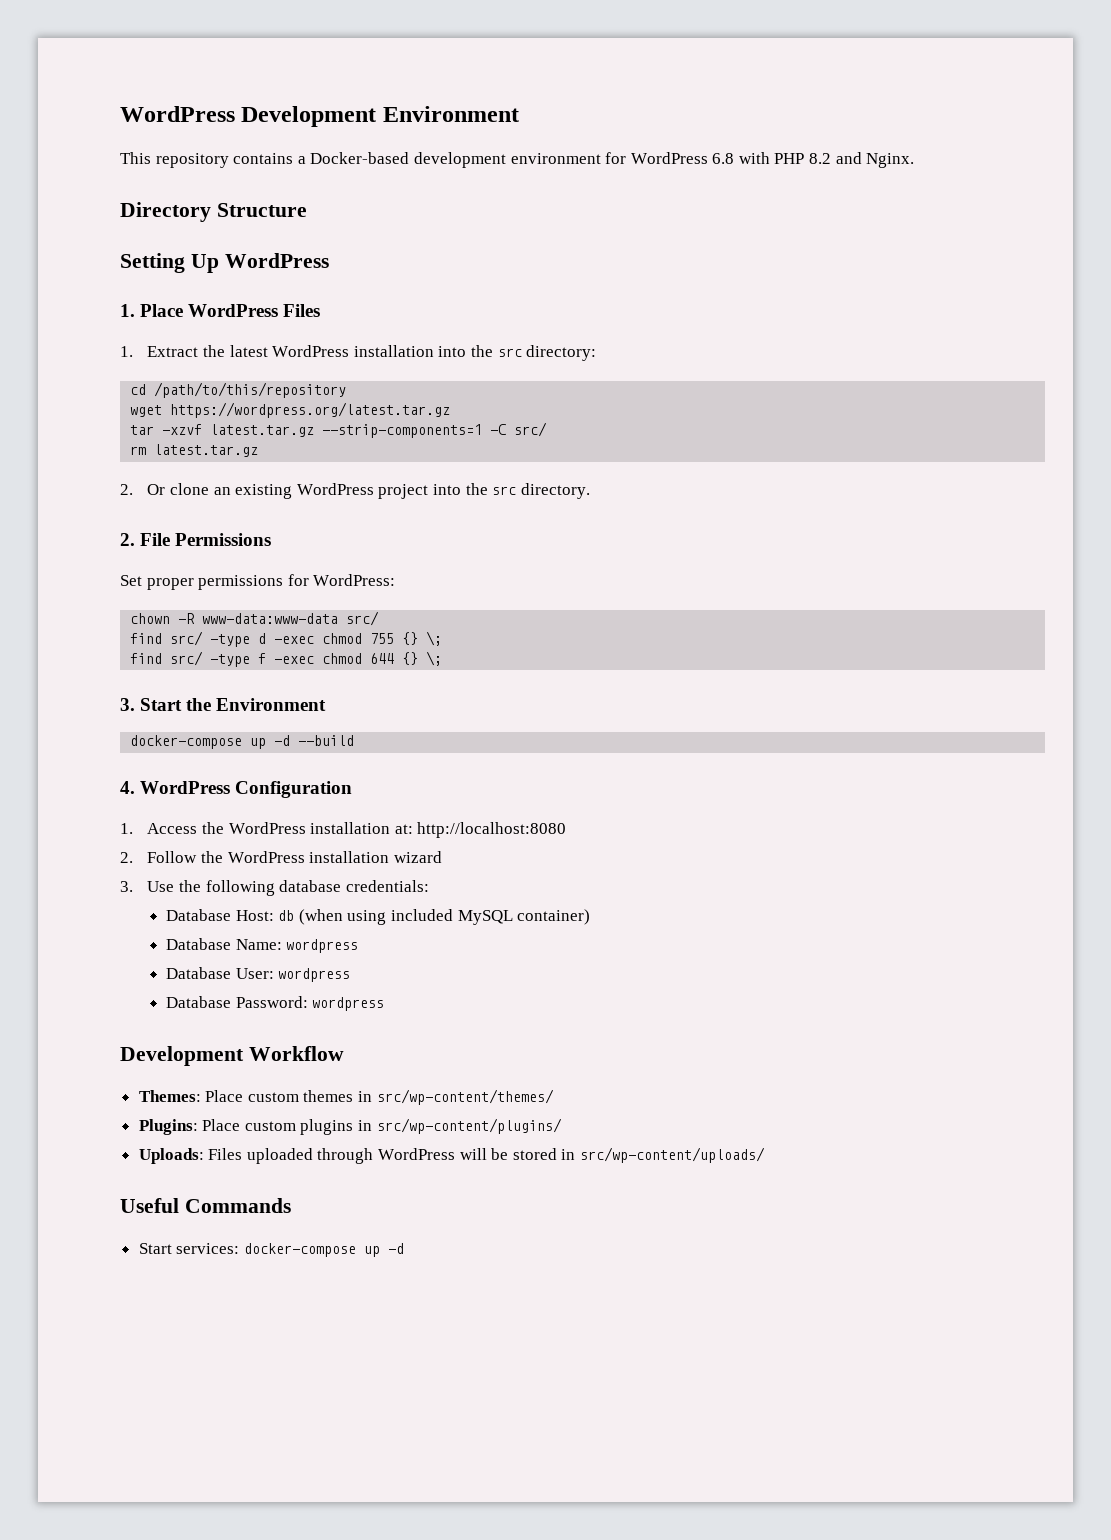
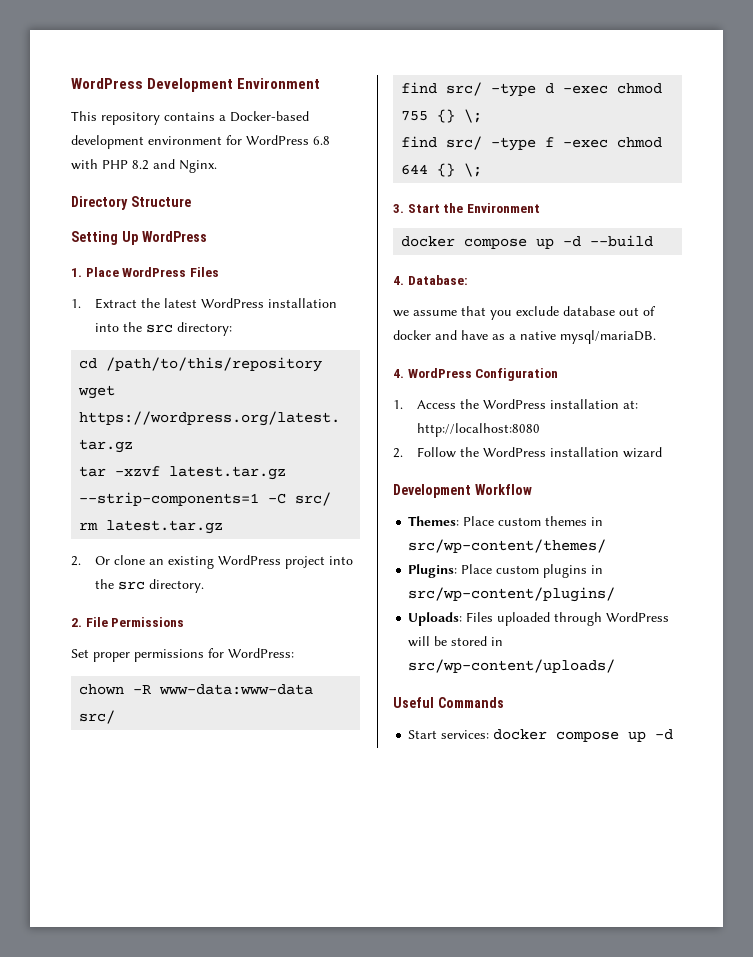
[130,735,243,749] docker-compose -> [401,236,528,249] docker compose
(355, 740) none -> [393,275,468,285] [393,306,656,320] [393,330,656,344] // 4. Database: // we assume that you exclude database out of docker and have as a native mysql/mariaDB.
[120,880,429,896] [166,909,591,925] [166,938,359,953] [166,967,351,982] [166,996,385,1011] // 3. Use the following database credentials: // Database Host: db (when using included MySQL container) // Database Name: wordpress // Database User: wordpress // Database Password: wordpress -> (663, 452) none
[243,1243,356,1257] docker-compose -> [493,729,620,742] docker compose

